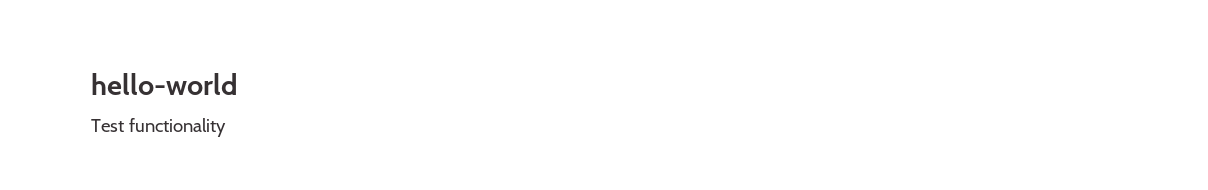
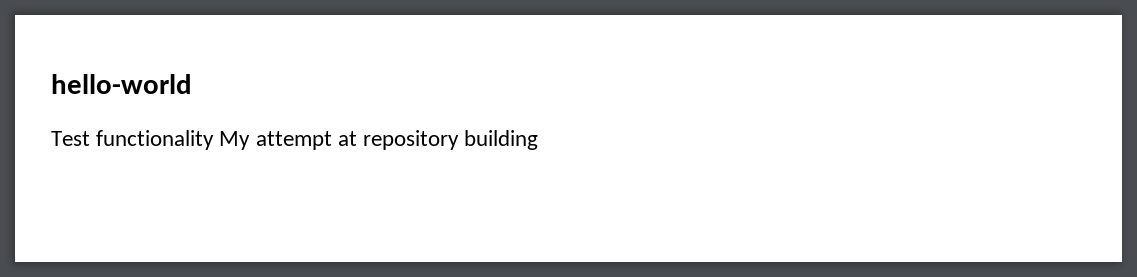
(226, 127) none -> [219,130,539,150] My attempt at repository building

